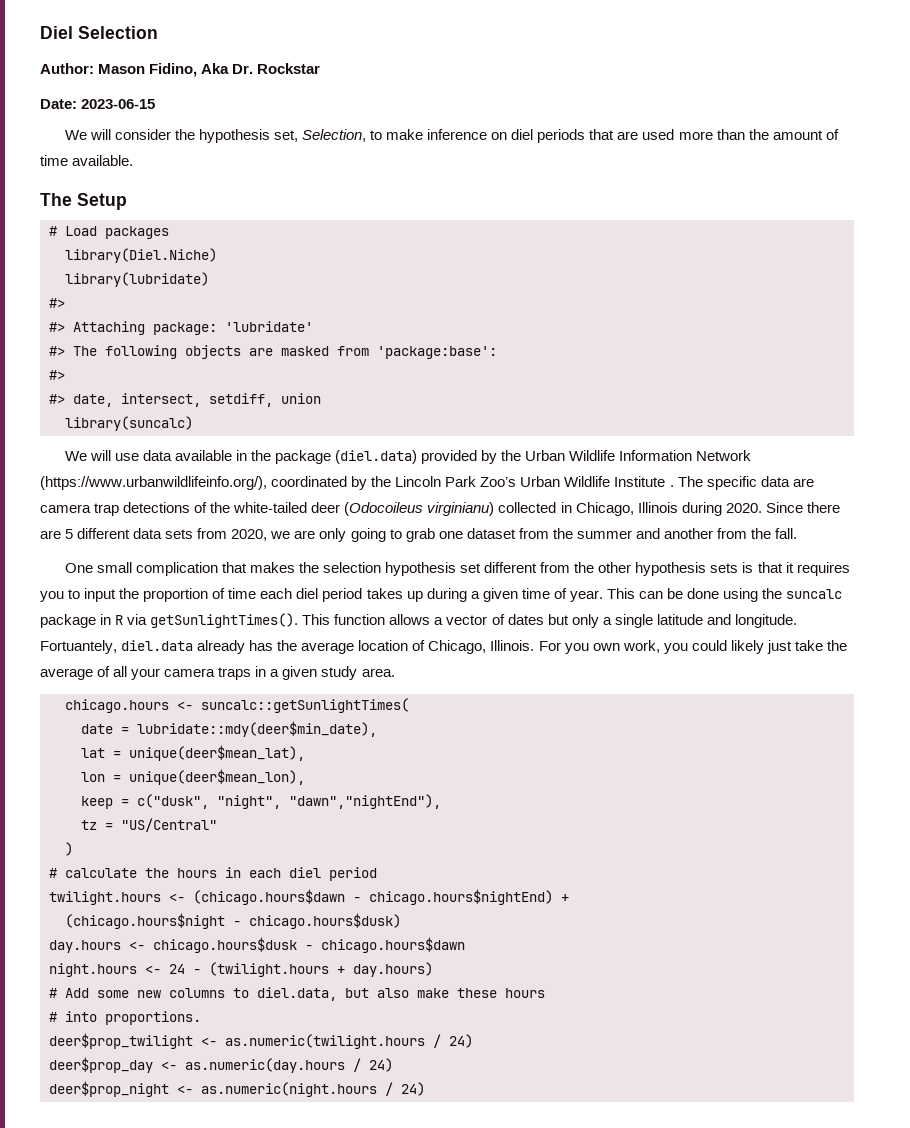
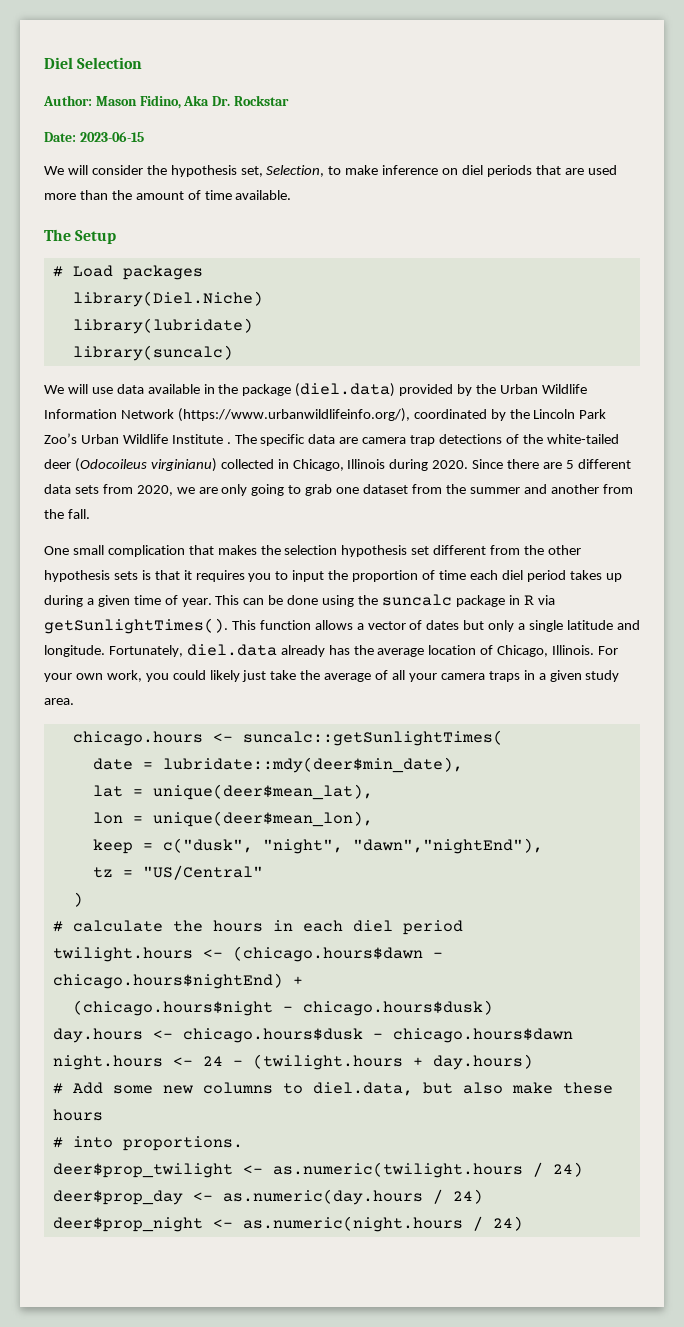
[49,298,65,308] [49,321,313,335] [49,345,497,359] [49,370,65,380] [49,393,321,407] // #> // #> Attaching package: 'lubridate' // #> The following objects are masked from 'package:base': // #> // #> date, intersect, setdiff, union -> (253, 326) none
[40,640,117,654] Fortuantely, -> [108,645,183,657] Fortunately,
[564,643,589,654] you -> [44,673,72,682] your

